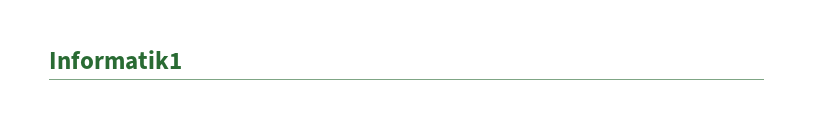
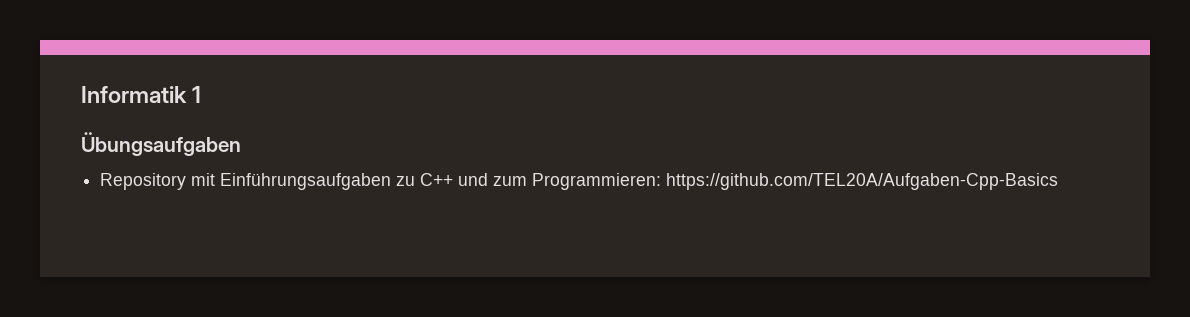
[49,50,182,70] Informatik1 -> [81,86,202,103] [81,132,241,156] [100,173,1059,190] Informatik 1 // Übungsaufgaben // Repository mit Einführungsaufgaben zu C++ und zum Programmieren: https://github.com/TEL20A/Aufgaben-Cpp-Basics

